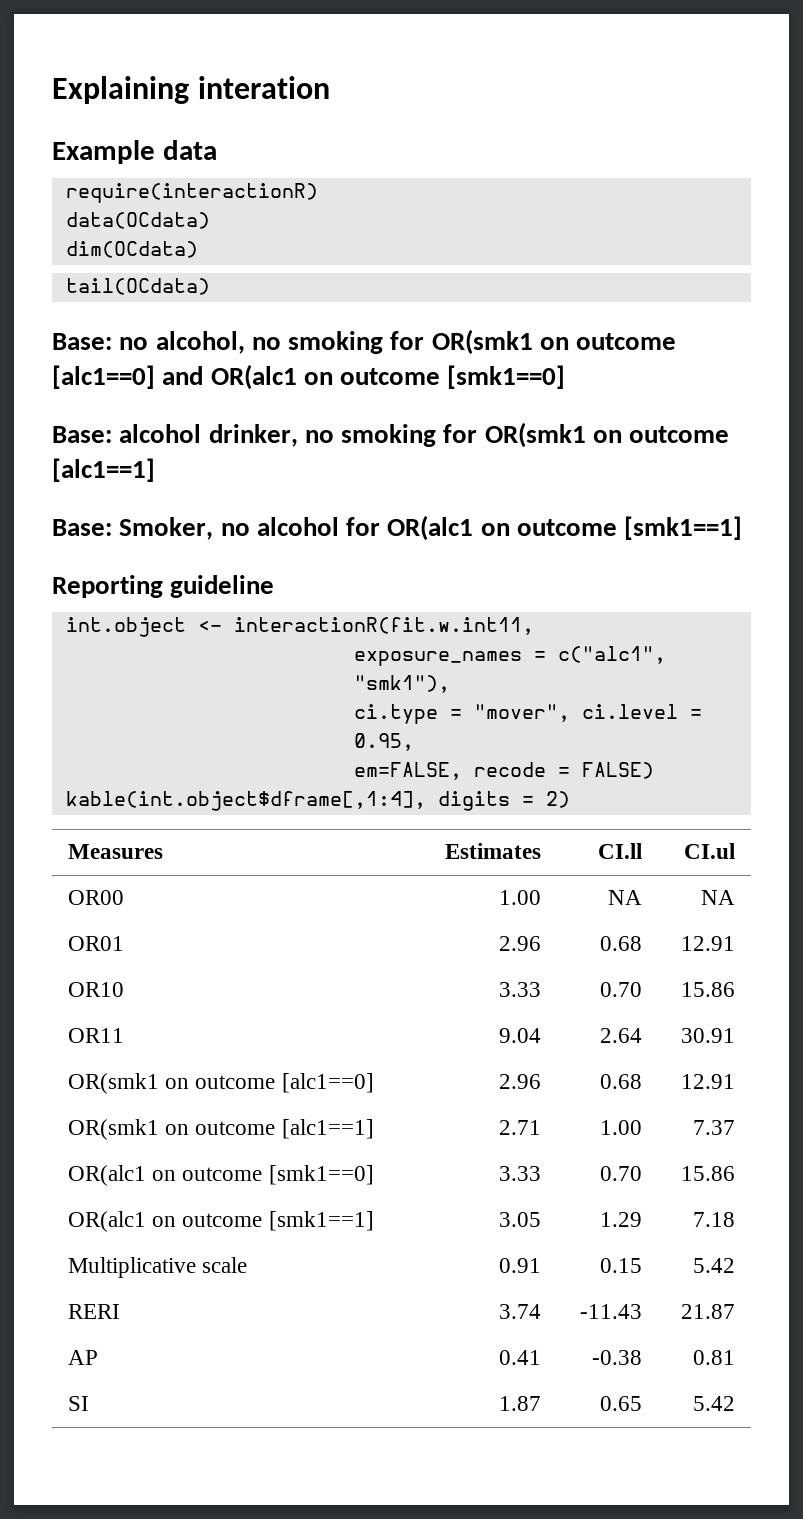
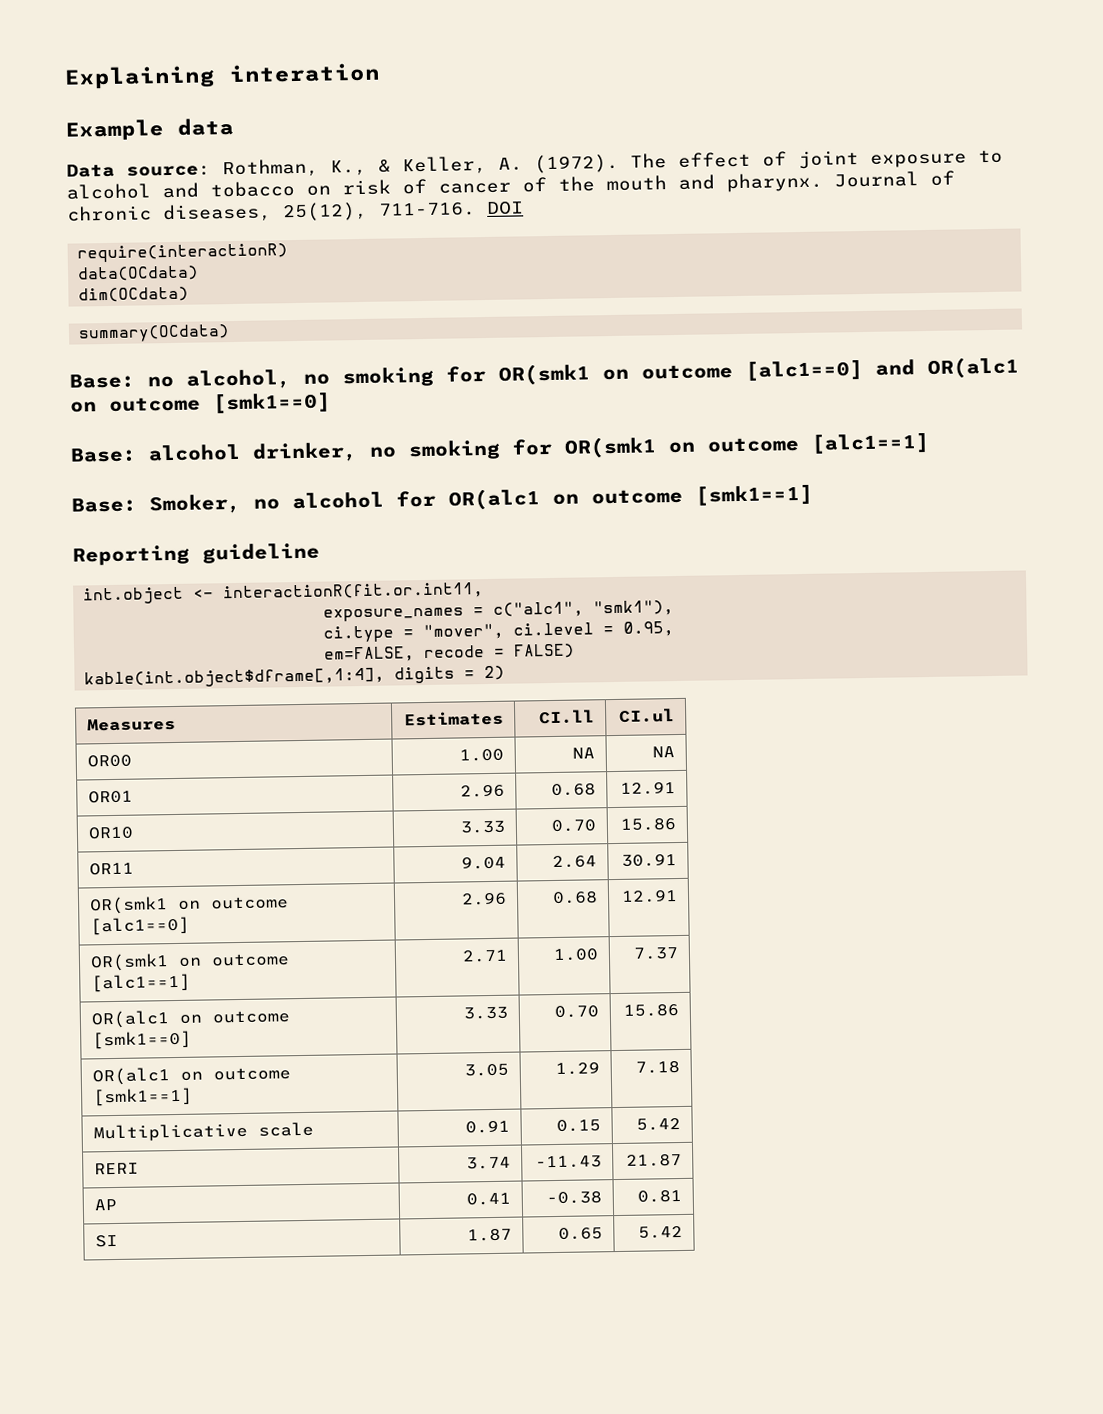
(217, 150) none -> [66,149,1003,178] [66,170,955,200] [66,201,524,223] // Data source: Rothman, K., & Keller, A. (1972). The effect of joint exposure to alcohol and tobacco on risk of cancer of the mouth and pharynx. Journal of chronic diseases, 25(12), 711-716. DOI
[65,278,210,295] tail(OCdata) -> [78,324,231,343] summary(OCdata)
[233,617,534,635] interactionR(fit.w.int11, -> [223,582,485,602] interactionR(fit.or.int11,

